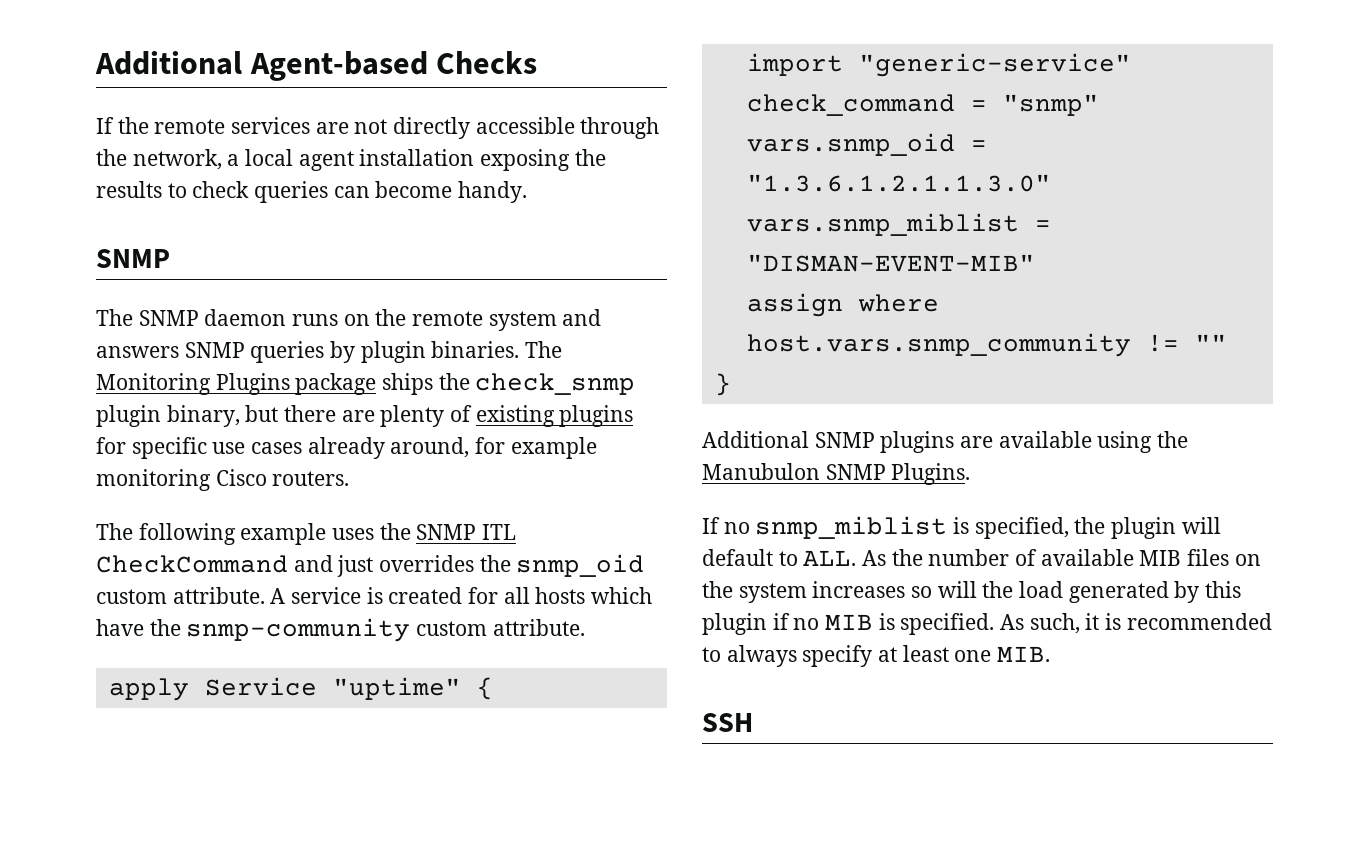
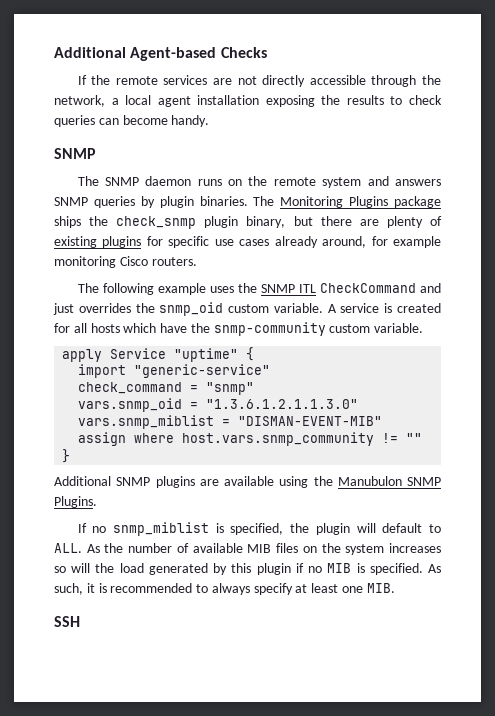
[172,587,265,604] attribute. -> [273,303,323,313] variable.
[492,619,585,636] attribute. -> [374,323,424,333] variable.

